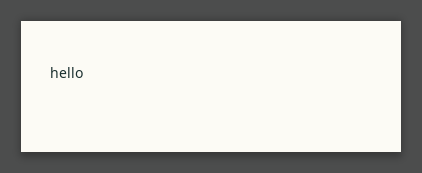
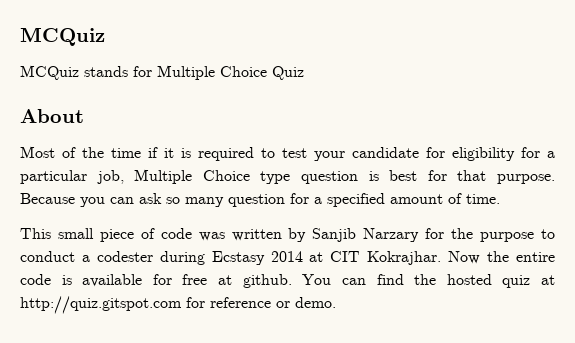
[50,67,83,78] hello -> [20,27,105,46] [20,65,304,80] [20,109,84,123] [20,146,555,161] [20,169,556,184] [20,193,500,207] [20,228,555,242] [20,251,556,265] [20,274,556,288] [20,296,336,314] MCQuiz // MCQuiz stands for Multiple Choice Quiz // About // Most of the time if it is required to test your candidate for eligibility for a particular job, Multiple Choice type question is best for that purpose. Because you can ask so many question for a specified amount of time. // This small piece of code was written by Sanjib Narzary for the purpose to conduct a codester during Ecstasy 2014 at CIT Kokrajhar. Now the entire code is available for free at github. You can find the hosted quiz at http://quiz.gitspot.com for reference or demo.

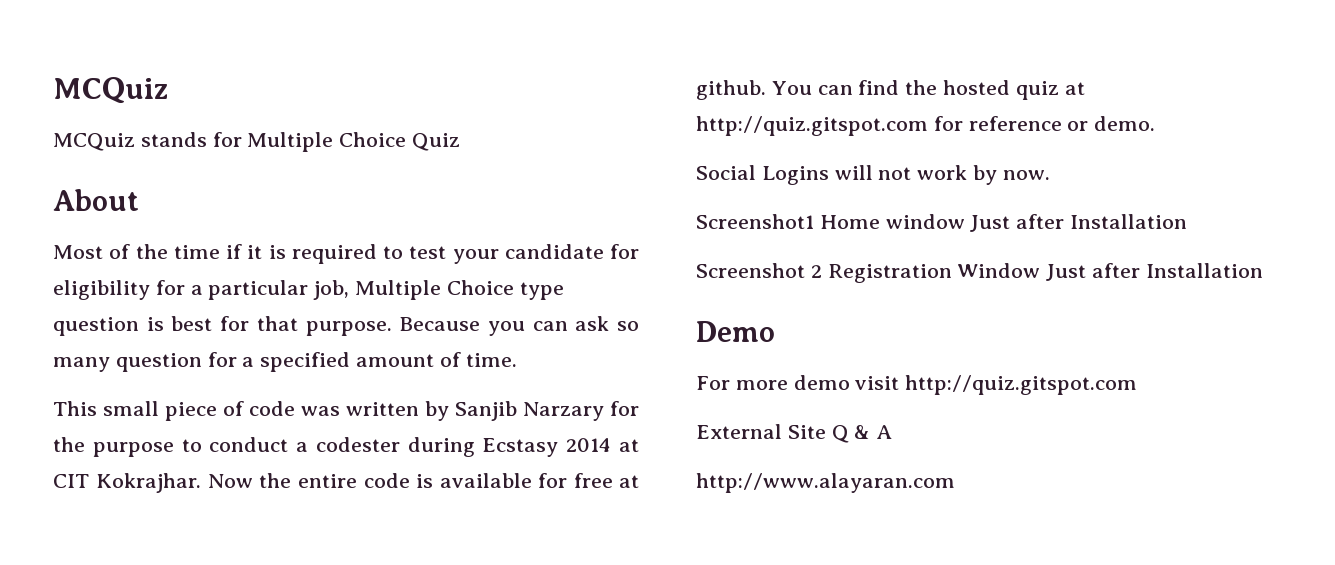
(336, 302) none -> [696,165,1050,185] [696,214,1188,232] [696,263,1263,283] [696,321,775,342] [696,375,1138,395] [696,424,893,443] [696,473,955,493] // Social Logins will not work by now. // Screenshot1 Home window Just after Installation // Screenshot 2 Registration Window Just after Installation // Demo // For more demo visit http://quiz.gitspot.com // External Site Q & A // http://www.alayaran.com

